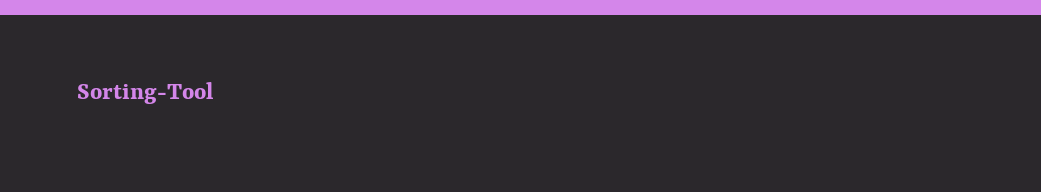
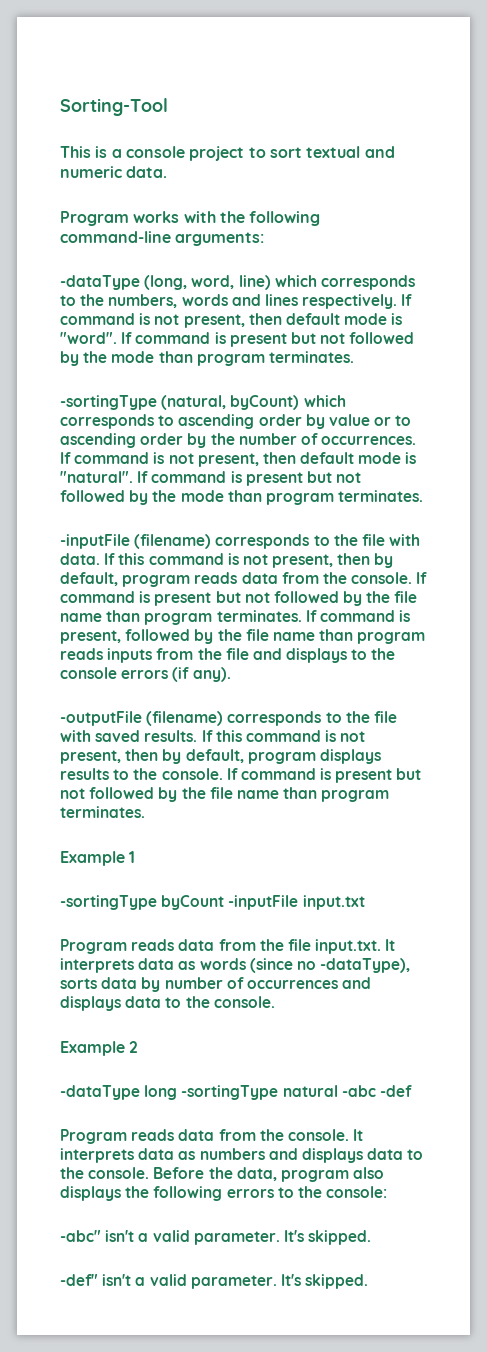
(213, 93) none -> [60,146,395,161] [60,166,168,178] [60,211,321,226] [60,231,265,246] [60,275,415,290] [60,294,413,309] [60,313,403,328] [60,332,415,347] [60,351,354,366] [60,395,346,410] [60,414,412,429] [60,433,417,448] [60,452,417,467] [60,471,362,486] [60,490,424,505] [60,534,421,549] [60,553,394,568] [60,572,428,587] [60,591,418,606] [60,610,411,625] [60,629,426,644] [60,648,396,663] [60,667,231,682] [60,711,397,726] [60,730,366,742] [60,749,381,764] [60,768,422,783] [60,787,390,802] [60,806,145,818] [60,851,136,866] [60,895,365,910] [60,939,396,954] [60,958,411,973] [60,977,372,992] [60,996,275,1011] [60,1041,139,1056] [60,1085,412,1100] [60,1129,364,1144] [60,1148,424,1163] [60,1167,385,1182] [60,1186,388,1201] [60,1230,372,1245] [60,1274,369,1289] // This is a console project to sort textual and numeric data. // Program works with the following command-line arguments: // -dataType (long, word, line) which corresponds to the numbers, words and lines respectively. If command is not present, then default mode is "word". If command is present but not followed by the mode than program terminates. // -sortingType (natural, byCount) which corresponds to ascending order by value or to ascending order by the number of occurrences. If command is not present, then default mode is "natural". If command is present but not followed by the mode than program terminates. // -inputFile (filename) corresponds to the file with data. If this command is not present, then by default, program reads data from the console. If command is present but not followed by the file name than program terminates. If command is present, followed by the file name than program reads inputs from the file and displays to the console errors (if any). // -outputFile (filename) corresponds to the file with saved results. If this command is not present, then by default, program displays results to the console. If command is present but not followed by the file name than program terminates. // Example 1 // -sortingType byCount -inputFile input.txt // Program reads data from the file input.txt. It interprets data as words (since no -dataType), sorts data by number of occurrences and displays data to the console. // Example 2 // -dataType long -sortingType natural -abc -def // Program reads data from the console. It interprets data as numbers and displays data to the console. Before the data, program also displays the following errors to the console: // -abc" isn't a valid parameter. It's skipped. // -def" isn't a valid parameter. It's skipped.

